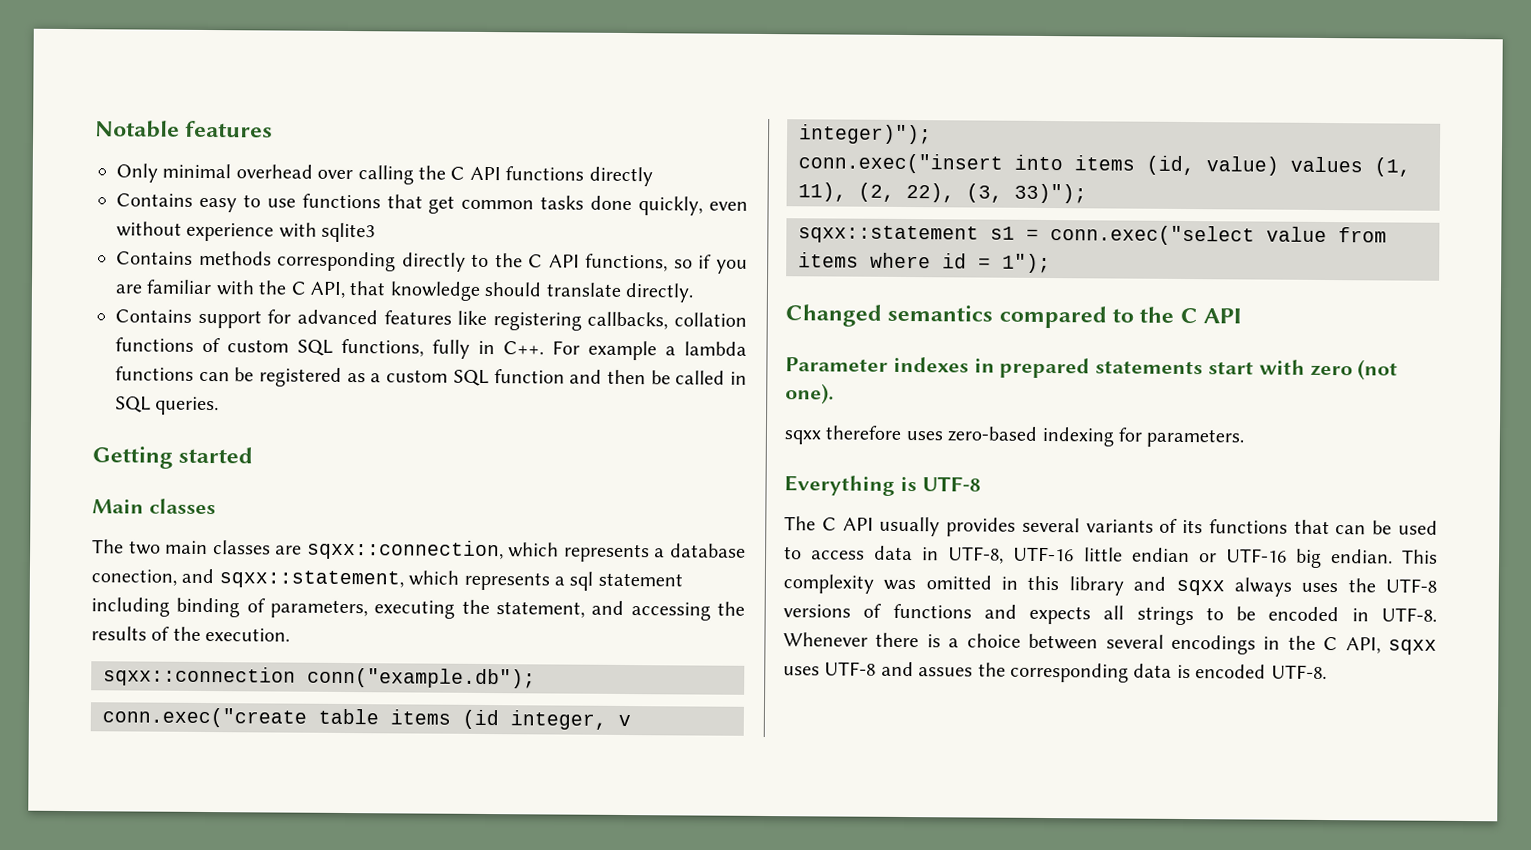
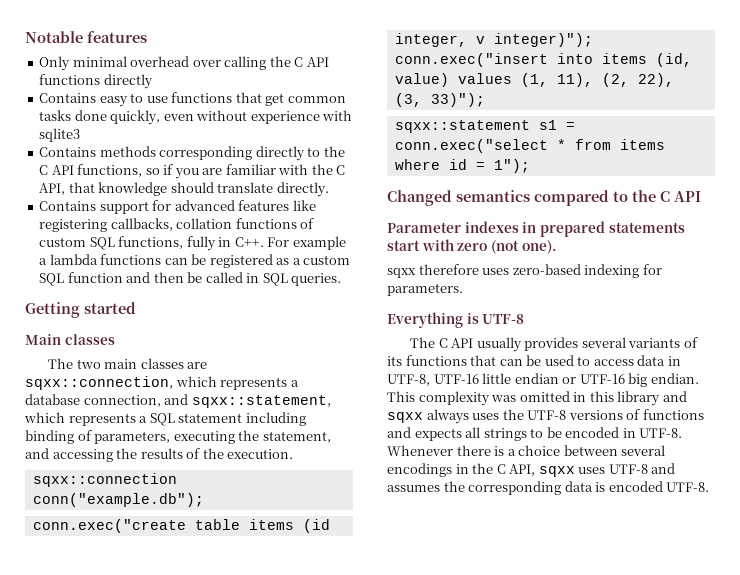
[91,569,177,586] conection, -> [83,395,161,407] connection,
[569,571,594,591] sql -> [149,413,175,426] SQL
[1266,226,1327,243] value -> [556,139,566,150] *
[918,667,974,677] assues -> [387,485,440,492] assumes

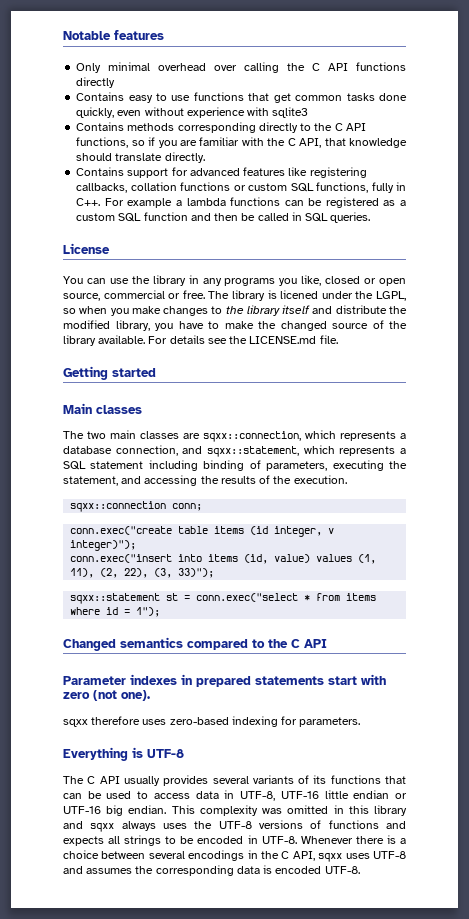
[300,218,315,229] of -> [233,185,246,191] or
(342, 279) none -> [63,243,110,254] [63,275,407,286] [63,290,406,301] [63,305,407,316] [63,320,407,331] [63,335,338,346] // License // You can use the library in any programs you like, closed or open source, commercial or free. The library is licened under the LGPL, so when you make changes to the library itself and distribute the modified library, you have to make the changed source of the library available. For details see the LICENSE.md file.
[32,493,204,507] conn("example.db"); -> [172,503,203,511] conn;
[538,120,557,130] s1 -> [166,593,179,601] st

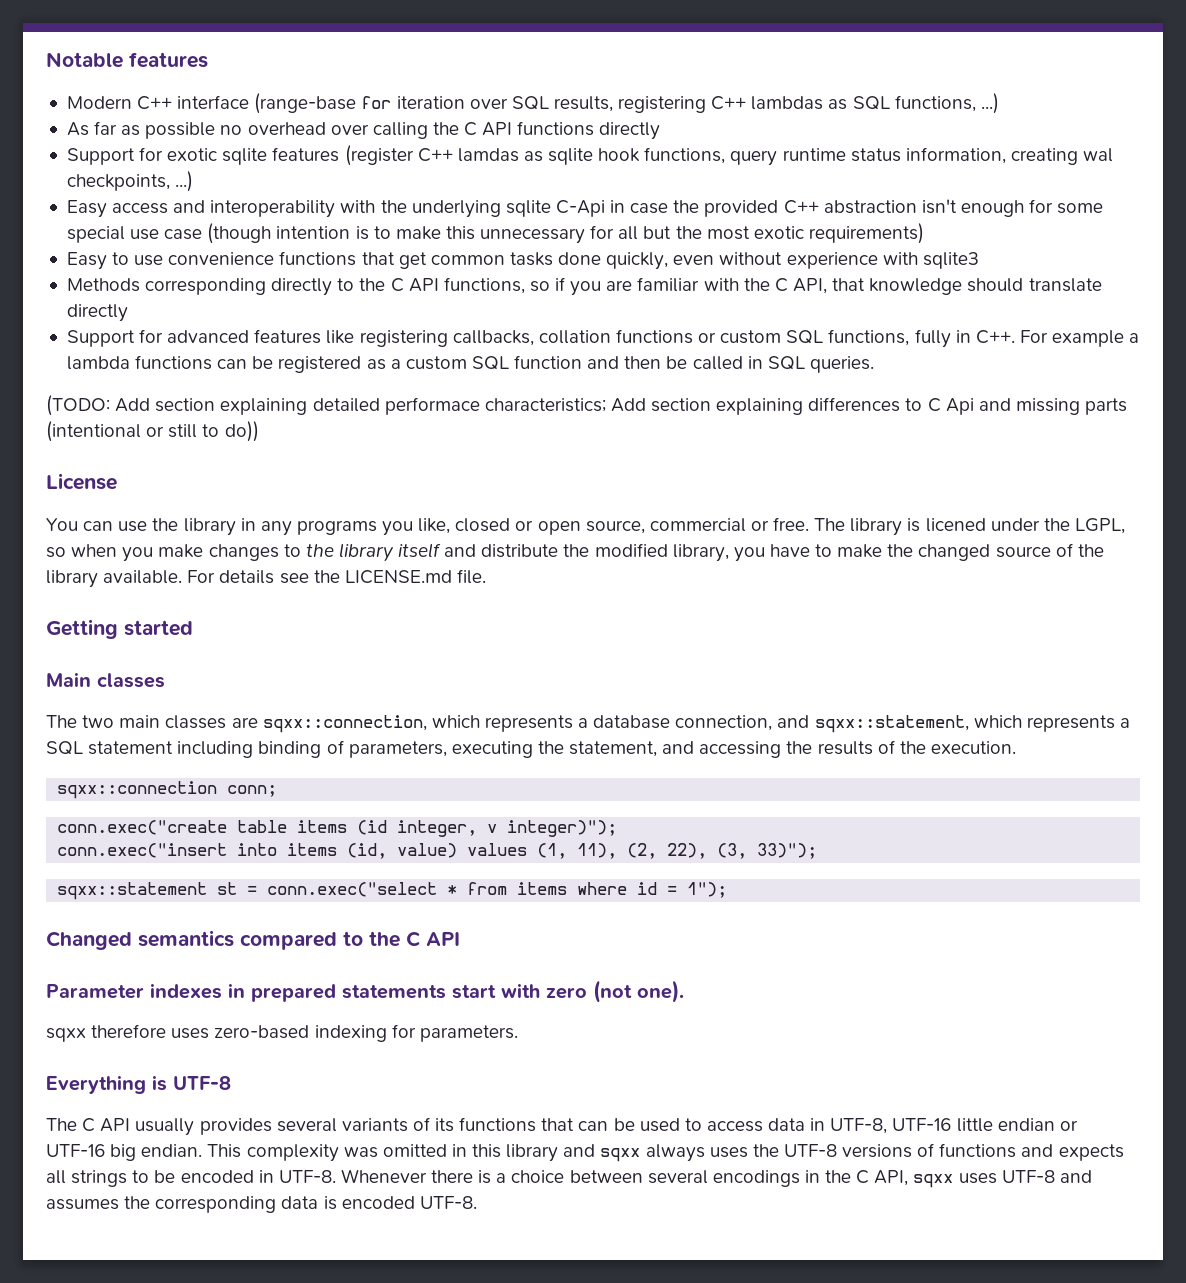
[76,62,151,73] Only minimal -> [66,93,999,114] [66,121,243,139] Modern C++ interface (range-base for iteration over SQL results, registering C++ lambdas as SQL functions, ...) // As far as possible no
[76,92,153,103] Contains easy -> [66,145,1114,166] [66,171,194,192] [66,199,1104,218] [66,223,924,244] [66,252,107,270] Support for exotic sqlite features (register C++ lamdas as sqlite hook functions, query runtime status information, creating wal checkpoints, ...) // Easy access and interoperability with the underlying sqlite C-Api in case the provided C++ abstraction isn't enough for some special use case (though intention is to make this unnecessary for all but the most exotic requirements) // Easy
(191, 98) none -> [168,252,275,265] convenience
[76,122,175,131] Contains methods -> [66,278,140,292] Methods
[164,152,205,163] [76,167,169,178] directly. // Contains support -> [66,304,128,322] [66,330,135,347] directly // Support
(371, 217) none -> [46,395,1128,416] [46,421,259,442] // (TODO: Add section explaining detailed performace characteristics; Add section explaining differences to C Api and missing parts (intentional or still to do))

